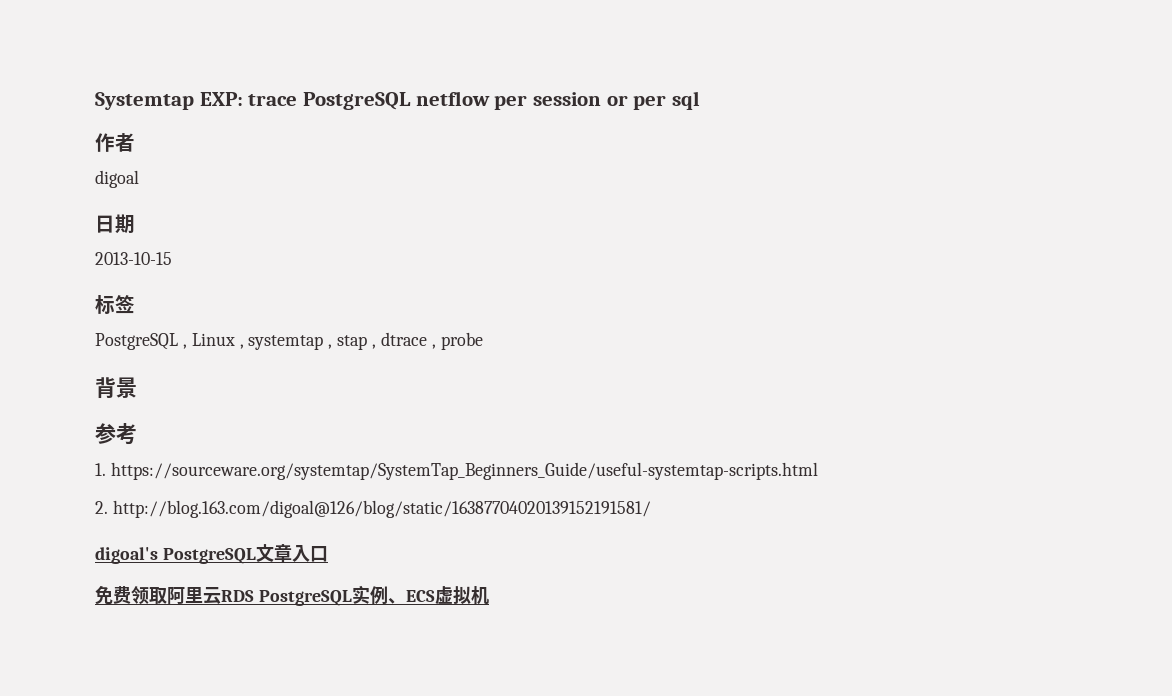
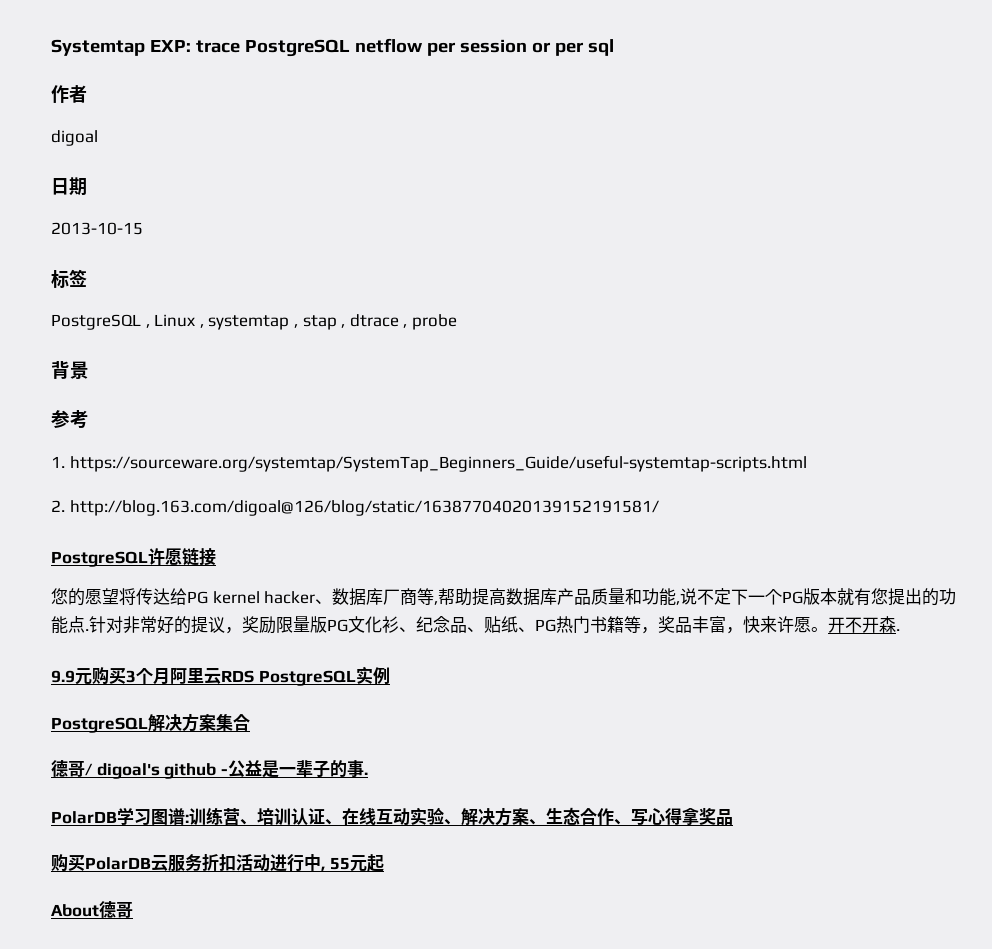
[95,544,328,564] [95,585,167,605] digoal's PostgreSQL文章入口 // 免费领取 -> [51,547,216,567] [51,588,957,606] [51,616,900,634] [51,667,170,685] PostgreSQL许愿链接 // 您的愿望将传达给PG kernel hacker、数据库厂商等,帮助提高数据库产品质量和功能,说不定下一个PG版本就有您提出的功能点.针对非常好的提议，奖励限量版PG文化衫、纪念品、贴纸、PG热门书籍等，奖品丰富，快来许愿。开不开森. // 9.9元购买3个月
[387,586,489,605] 、ECS虚拟机 -> [51,713,250,733] [51,760,368,779] [51,807,733,826] [51,854,384,872] [51,901,133,918] // PostgreSQL解决方案集合 // 德哥/ digoal's github -公益是一辈子的事. // PolarDB学习图谱:训练营、培训认证、在线互动实验、解决方案、生态合作、写心得拿奖品 // 购买PolarDB云服务折扣活动进行中, 55元起 // About德哥

